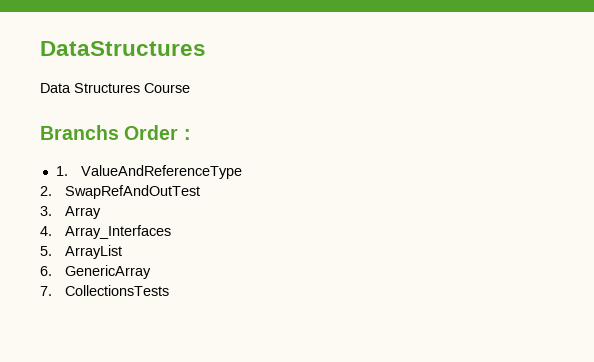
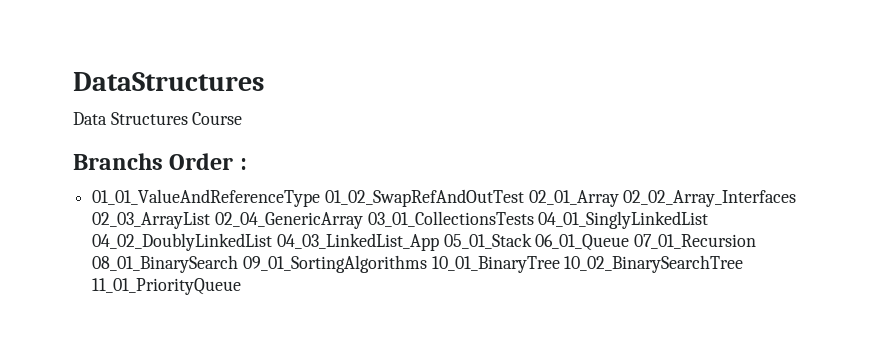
[55,165,242,179] [40,185,200,199] [40,206,101,219] [40,225,171,239] [40,245,122,259] [40,265,151,279] [40,285,169,296] 1. ValueAndReferenceType // 2. SwapRefAndOutTest // 3. Array // 4. Array_Interfaces // 5. ArrayList // 6. GenericArray // 7. CollectionsTests -> [92,189,797,207] [92,211,709,229] [92,233,757,251] [92,255,744,273] [92,278,242,295] 01_01_ValueAndReferenceType 01_02_SwapRefAndOutTest 02_01_Array 02_02_Array_Interfaces 02_03_ArrayList 02_04_GenericArray 03_01_CollectionsTests 04_01_SinglyLinkedList 04_02_DoublyLinkedList 04_03_LinkedList_App 05_01_Stack 06_01_Queue 07_01_Recursion 08_01_BinarySearch 09_01_SortingAlgorithms 10_01_BinaryTree 10_02_BinarySearchTree 11_01_PriorityQueue

